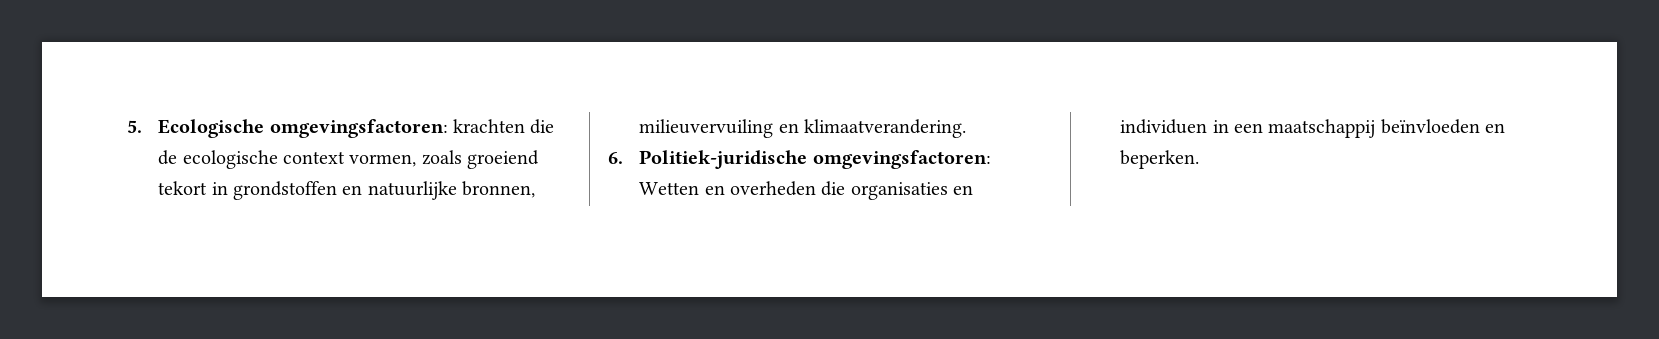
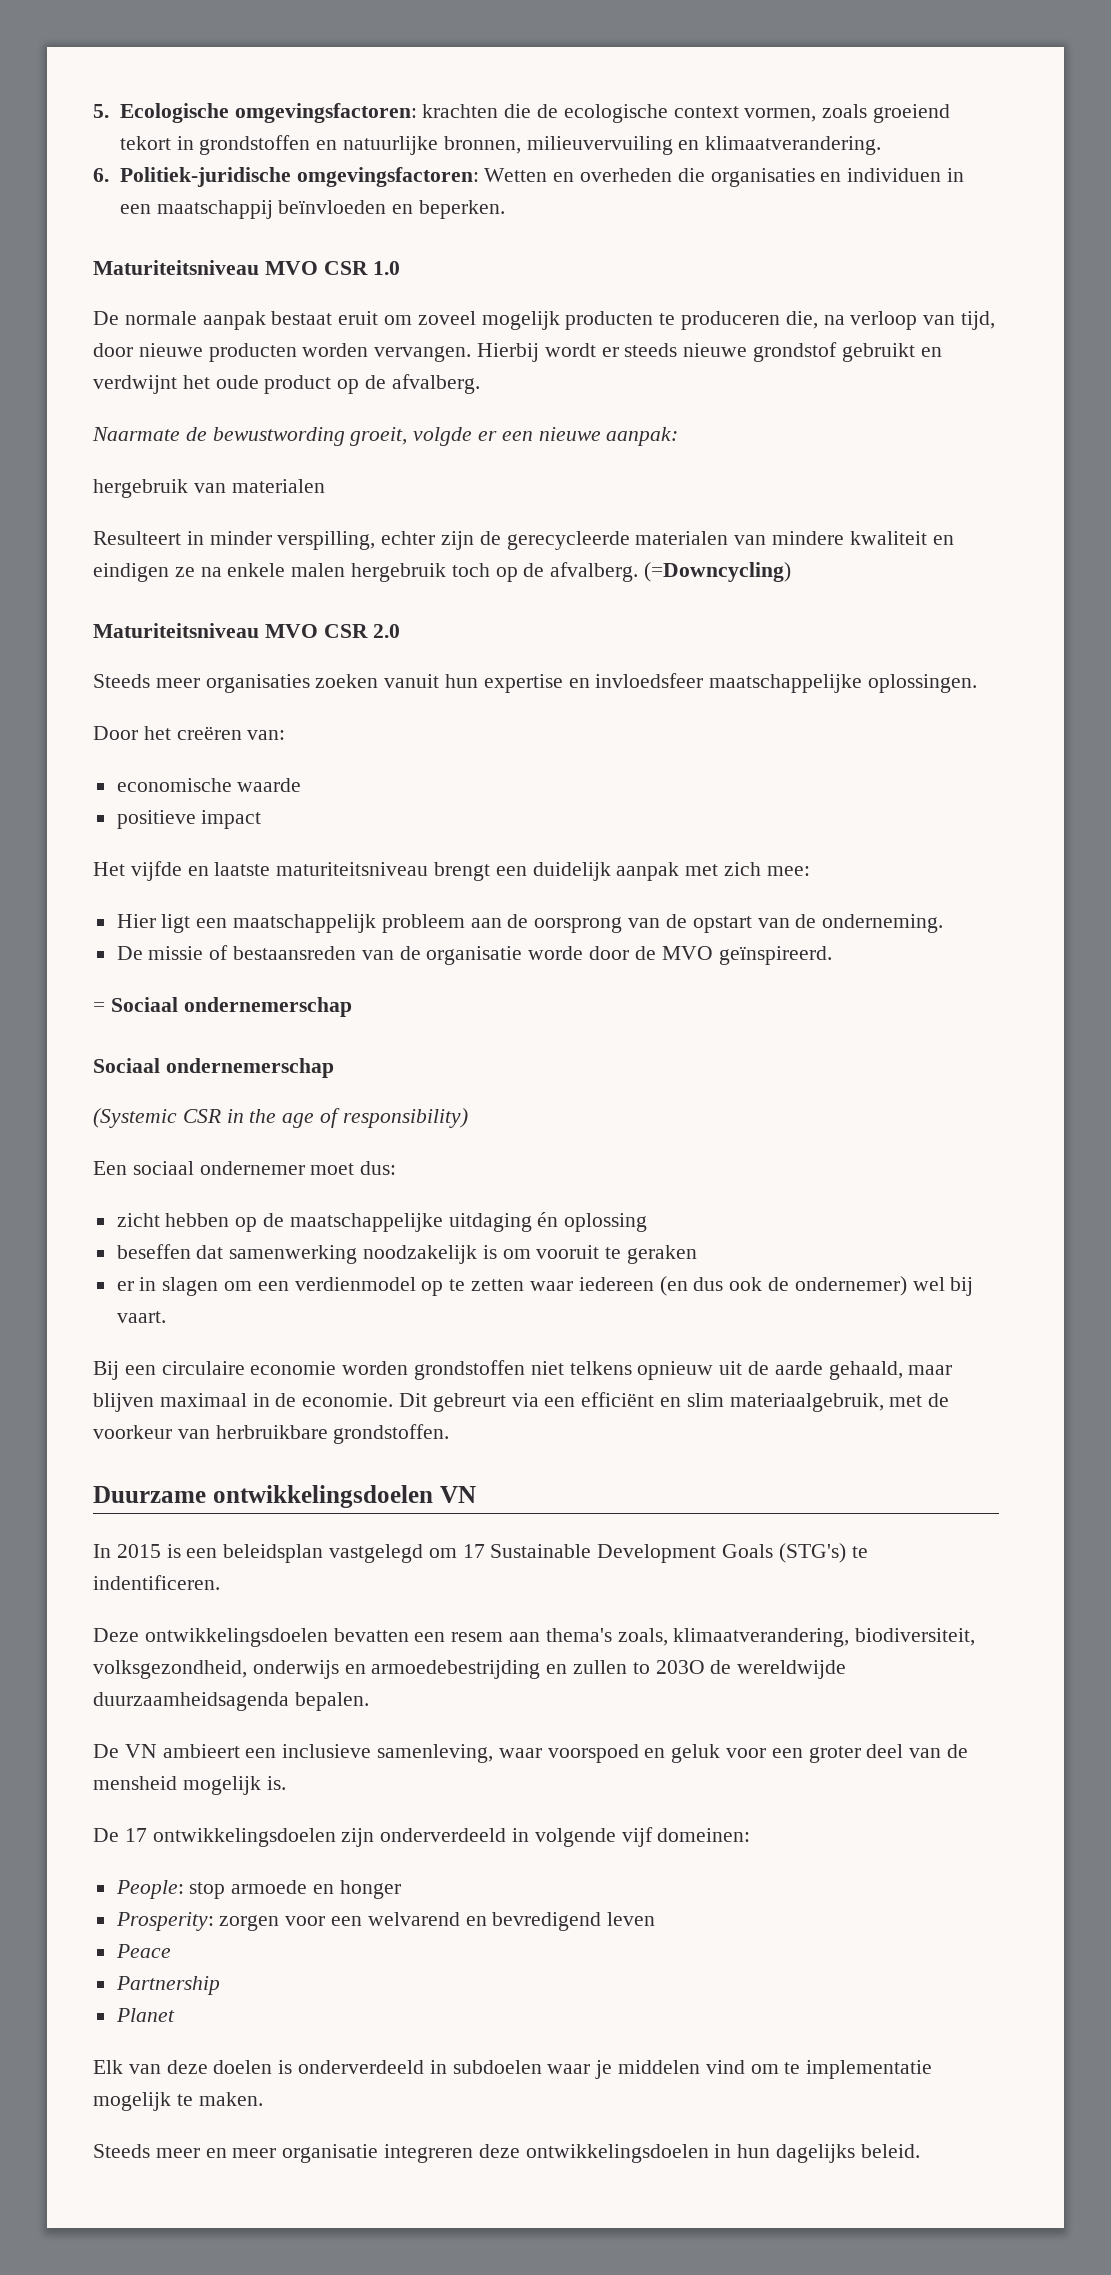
(1200, 159) none -> [93,260,401,275] [93,311,996,330] [93,342,942,362] [93,374,480,394] [92,427,679,446] [93,479,325,498] [93,531,954,550] [93,562,792,582] [93,623,401,638] [93,673,978,693] [93,726,286,740] [116,778,302,792] [116,810,262,829] [93,861,810,881] [116,914,944,933] [116,945,832,965] [93,997,352,1017] [93,1058,334,1078] [93,1108,468,1128] [93,1161,397,1175] [116,1212,648,1232] [116,1244,698,1264] [116,1276,974,1296] [116,1311,166,1323] [93,1360,953,1380] [93,1392,950,1412] [93,1424,450,1444] [93,1485,476,1508] [93,1543,868,1563] [93,1575,220,1590] [93,1628,976,1647] [93,1660,847,1679] [93,1692,369,1711] [93,1744,969,1763] [93,1776,286,1795] [93,1827,751,1847] [115,1880,401,1899] [115,1912,656,1931] [115,1944,171,1958] [115,1976,220,1995] [115,2008,175,2022] [93,2060,933,2079] [93,2092,263,2111] [93,2144,920,2163] // Maturiteitsniveau MVO CSR 1.0 // De normale aanpak bestaat eruit om zoveel mogelijk producten te produceren die, na verloop van tijd, door nieuwe producten worden vervangen. Hierbij wordt er steeds nieuwe grondstof gebruikt en verdwijnt het oude product op de afvalberg. // Naarmate de bewustwording groeit, volgde er een nieuwe aanpak: // hergebruik van materialen // Resulteert in minder verspilling, echter zijn de gerecycleerde materialen van mindere kwaliteit en eindigen ze na enkele malen hergebruik toch op de afvalberg. (=Downcycling) // Maturiteitsniveau MVO CSR 2.0 // Steeds meer organisaties zoeken vanuit hun expertise en invloedsfeer maatschappelijke oplossingen. // Door het creëren van: // economische waarde // positieve impact // Het vijfde en laatste maturiteitsniveau brengt een duidelijk aanpak met zich mee: // Hier ligt een maatschappelijk probleem aan de oorsprong van de opstart van de onderneming. // De missie of bestaansreden van de organisatie worde door de MVO geïnspireerd. // = Sociaal ondernemerschap // Sociaal ondernemerschap // (Systemic CSR in the age of responsibility) // Een sociaal ondernemer moet dus: // zicht hebben op de maatschappelijke uitdaging én oplossing // beseffen dat samenwerking noodzakelijk is om vooruit te geraken // er in slagen om een verdienmodel op te zetten waar iedereen (en dus ook de ondernemer) wel bij vaart. // Bij een circulaire economie worden grondstoffen niet telkens opnieuw uit de aarde gehaald, maar blijven maximaal in de economie. Dit gebreurt via een efficiënt en slim materiaalgebruik, met de voorkeur van herbruikbare grondstoffen. // Duurzame ontwikkelingsdoelen VN // In 2015 is een beleidsplan vastgelegd om 17 Sustainable Development Goals (STG's) te indentificeren. // Deze ontwikkelingsdoelen bevatten een resem aan thema's zoals, klimaatverandering, biodiversiteit, volksgezondheid, onderwijs en armoedebestrijding en zullen to 203O de wereldwijde duurzaamheidsagenda bepalen. // De VN ambieert een inclusieve samenleving, waar voorspoed en geluk voor een groter deel van de mensheid mogelijk is. // De 17 ontwikkelingsdoelen zijn onderverdeeld in volgende vijf domeinen: // People: stop armoede en honger // Prosperity: zorgen voor een welvarend en bevredigend leven // Peace // Partnership // Planet // Elk van deze doelen is onderverdeeld in subdoelen waar je middelen vind om te implementatie mogelijk te maken. // Steeds meer en meer organisatie integreren deze ontwikkelingsdoelen in hun dagelijks beleid.

